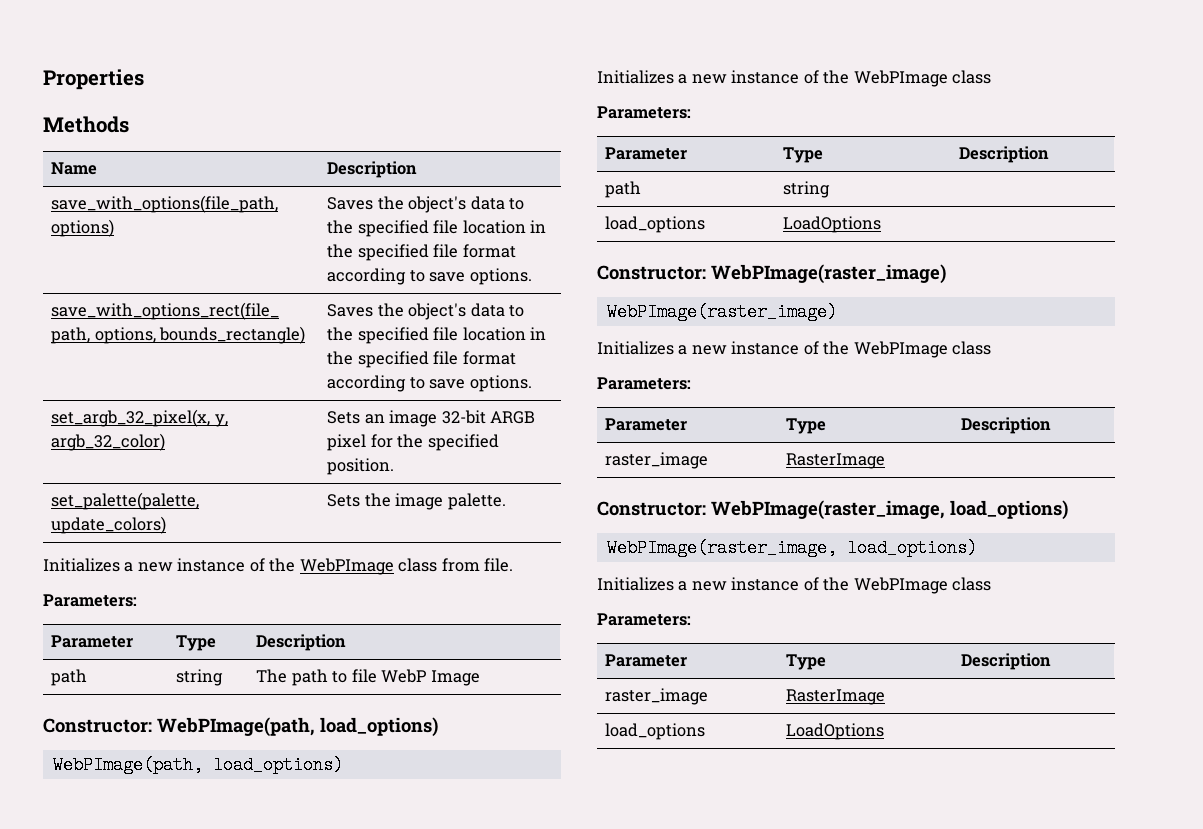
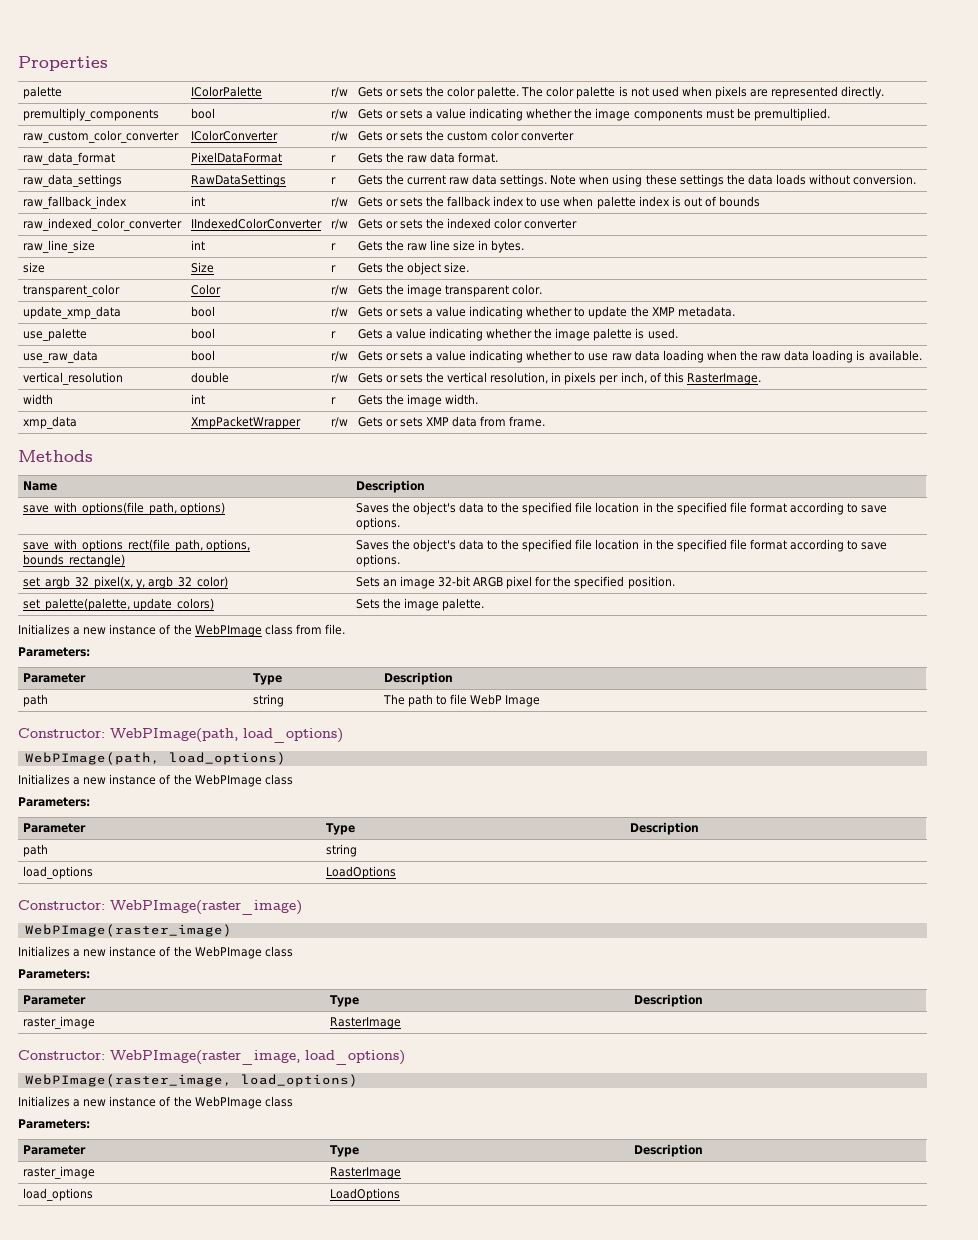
(144, 79) none -> [22,86,62,99] [190,86,262,97] [330,87,348,98] [357,86,885,99] [22,108,159,121] [190,108,215,119] [330,109,348,120] [357,108,830,121] [22,130,179,143] [190,130,278,141] [330,131,348,142] [357,130,575,141] [22,152,115,165] [190,152,282,163] [330,155,336,162] [357,152,499,163] [22,174,122,187] [190,174,286,187] [330,177,336,184] [357,174,917,187] [22,196,127,209] [190,196,205,206] [330,197,348,208] [357,196,761,209] [22,218,182,231] [190,218,322,229] [330,219,348,230] [357,218,578,229] [22,240,95,253] [190,240,205,250] [330,243,336,250] [357,240,525,253] [22,262,45,273] [190,262,214,273] [330,265,336,272] [357,262,469,275] [22,284,120,297] [190,284,221,295] [330,285,348,296] [357,284,543,297] [22,306,121,319] [190,306,215,317] [330,307,348,318] [357,306,735,319] [22,328,87,341] [190,328,215,339] [330,331,336,338] [357,328,678,341] [22,350,98,363] [190,350,215,361] [330,351,348,362] [357,350,922,363] [22,372,123,385] [190,372,229,383] [330,373,348,384] [357,372,761,385] [22,394,53,405] [190,394,205,404] [330,397,336,404] [357,394,478,407] [22,416,77,429] [190,416,301,429] [330,417,348,428] [357,416,546,427] // palette | IColorPalette | r/w | Gets or sets the color palette. The color palette is not used when pixels are represented directly. // premultiply_components | bool | r/w | Gets or sets a value indicating whether the image components must be premultiplied. // raw_custom_color_converter | IColorConverter | r/w | Gets or sets the custom color converter // raw_data_format | PixelDataFormat | r | Gets the raw data format. // raw_data_settings | RawDataSettings | r | Gets the current raw data settings. Note when using these settings the data loads without conversion. // raw_fallback_index | int | r/w | Gets or sets the fallback index to use when palette index is out of bounds // raw_indexed_color_converter | IIndexedColorConverter | r/w | Gets or sets the indexed color converter // raw_line_size | int | r | Gets the raw line size in bytes. // size | Size | r | Gets the object size. // transparent_color | Color | r/w | Gets the image transparent color. // update_xmp_data | bool | r/w | Gets or sets a value indicating whether to update the XMP metadata. // use_palette | bool | r | Gets a value indicating whether the image palette is used. // use_raw_data | bool | r/w | Gets or sets a value indicating whether to use raw data loading when the raw data loading is available. // vertical_resolution | double | r/w | Gets or sets the vertical resolution, in pixels per inch, of this RasterImage. // width | int | r | Gets the image width. // xmp_data | XmpPacketWrapper | r/w | Gets or sets XMP data from frame.

